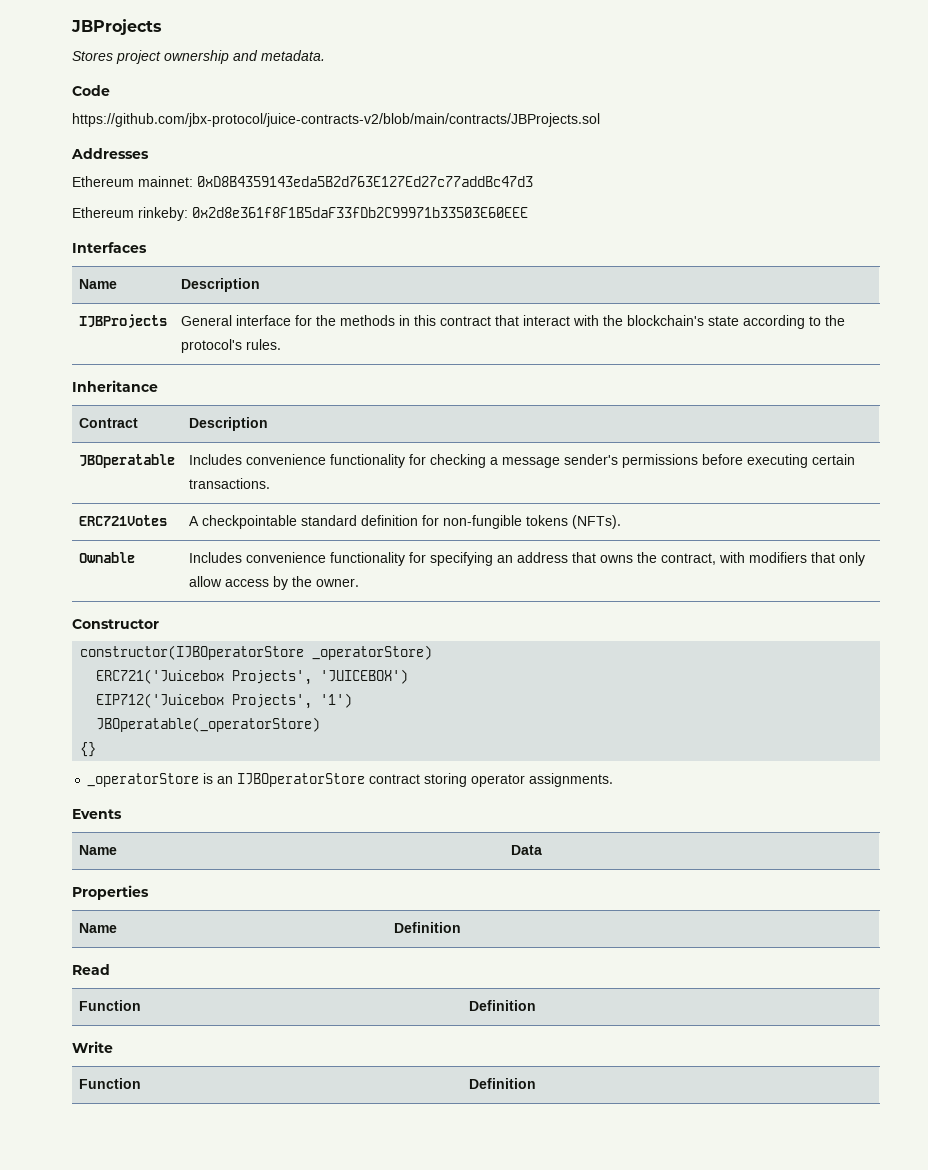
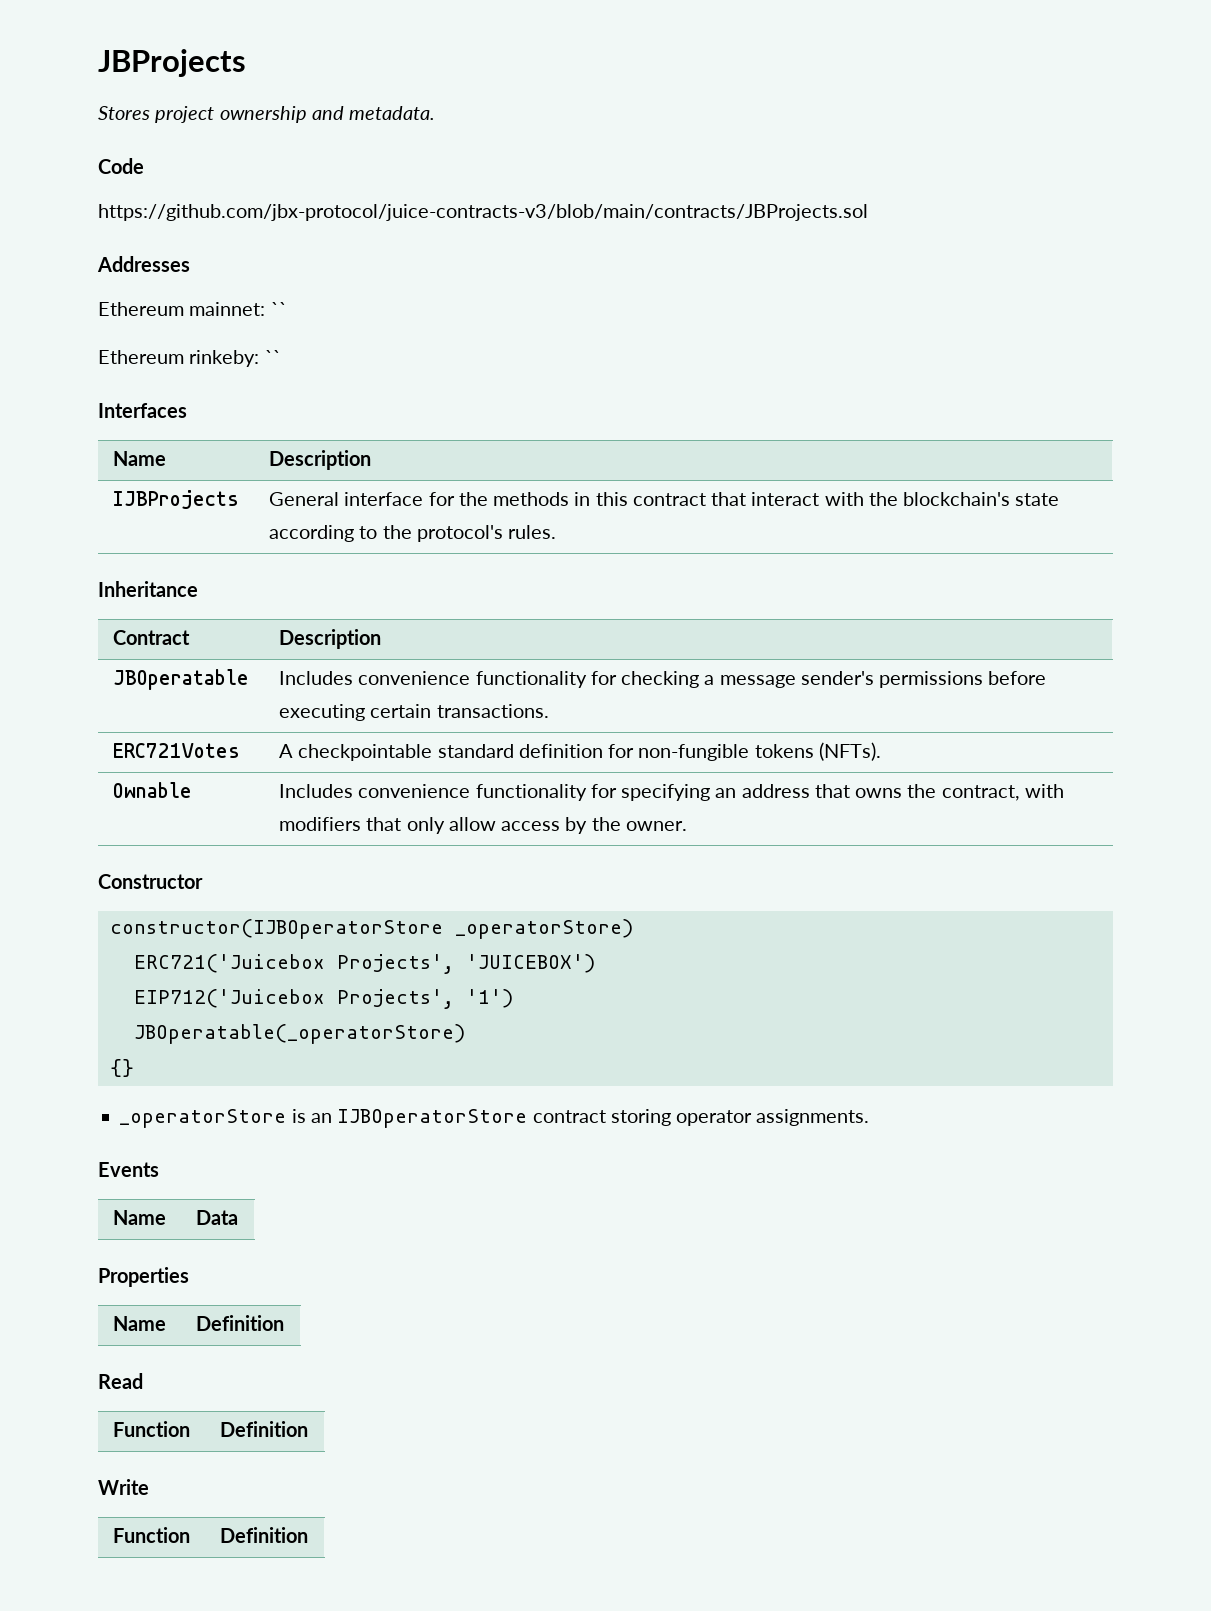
[72,113,600,127] https://github.com/jbx-protocol/juice-contracts-v2/blob/main/contracts/JBProjects.sol -> [98,204,868,221] https://github.com/jbx-protocol/juice-contracts-v3/blob/main/contracts/JBProjects.sol
[197,176,533,187] 0xD8B4359143eda5B2d763E127Ed27c77addBc47d3 -> [270,302,287,316] ``
[192,207,528,218] 0x2d8e361f8F1B5daF33fDb2C99971b33503E60EEE -> [264,350,281,364] ``

